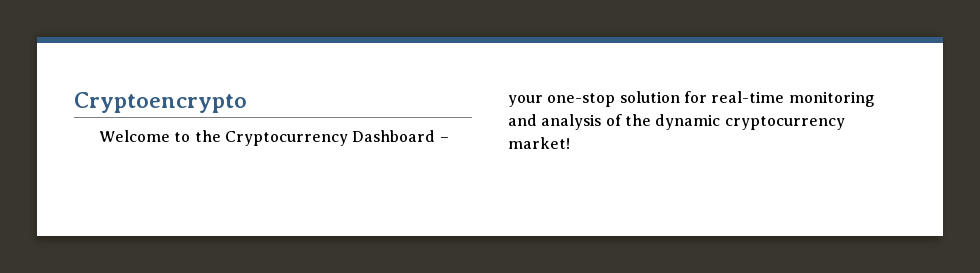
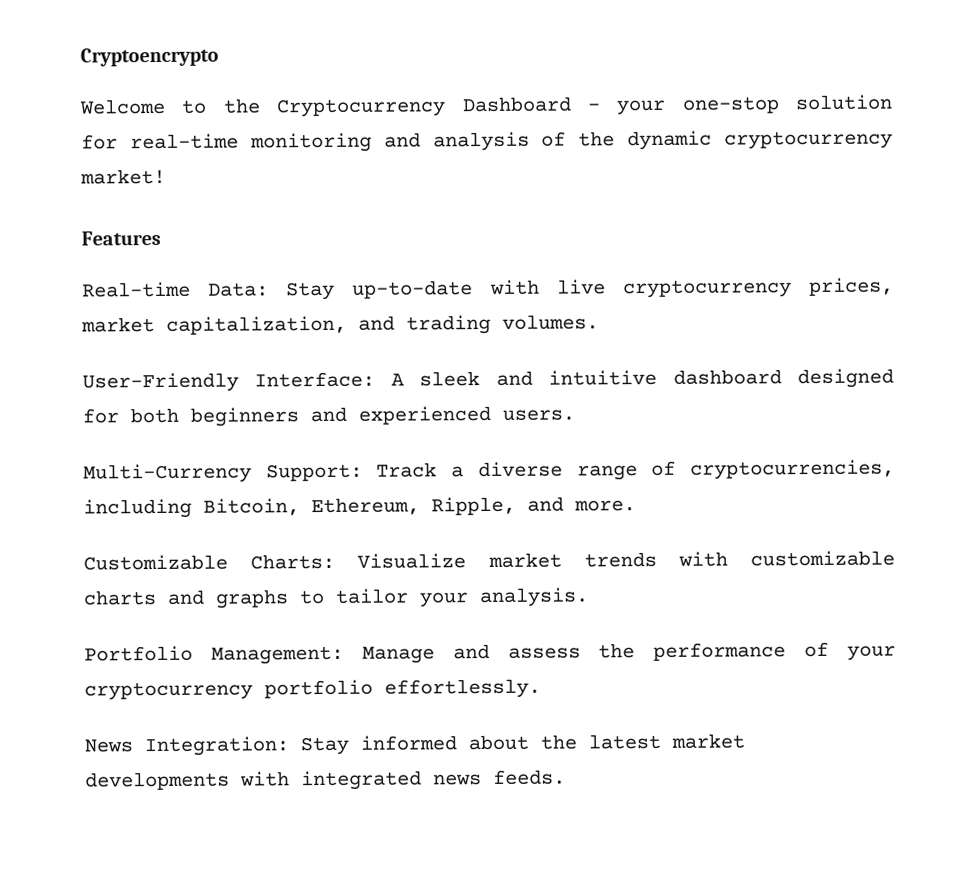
(570, 143) none -> [81,230,161,246] [82,277,894,301] [81,314,599,335] [82,368,895,393] [82,405,575,427] [83,459,895,484] [83,496,636,519] [83,550,895,571] [83,587,589,609] [84,641,896,665] [84,678,541,701] [84,733,745,757] [85,769,566,791] // Features // Real-time Data: Stay up-to-date with live cryptocurrency prices, market capitalization, and trading volumes. // User-Friendly Interface: A sleek and intuitive dashboard designed for both beginners and experienced users. // Multi-Currency Support: Track a diverse range of cryptocurrencies, including Bitcoin, Ethereum, Ripple, and more. // Customizable Charts: Visualize market trends with customizable charts and graphs to tailor your analysis. // Portfolio Management: Manage and assess the performance of your cryptocurrency portfolio effortlessly. // News Integration: Stay informed about the latest market developments with integrated news feeds.

